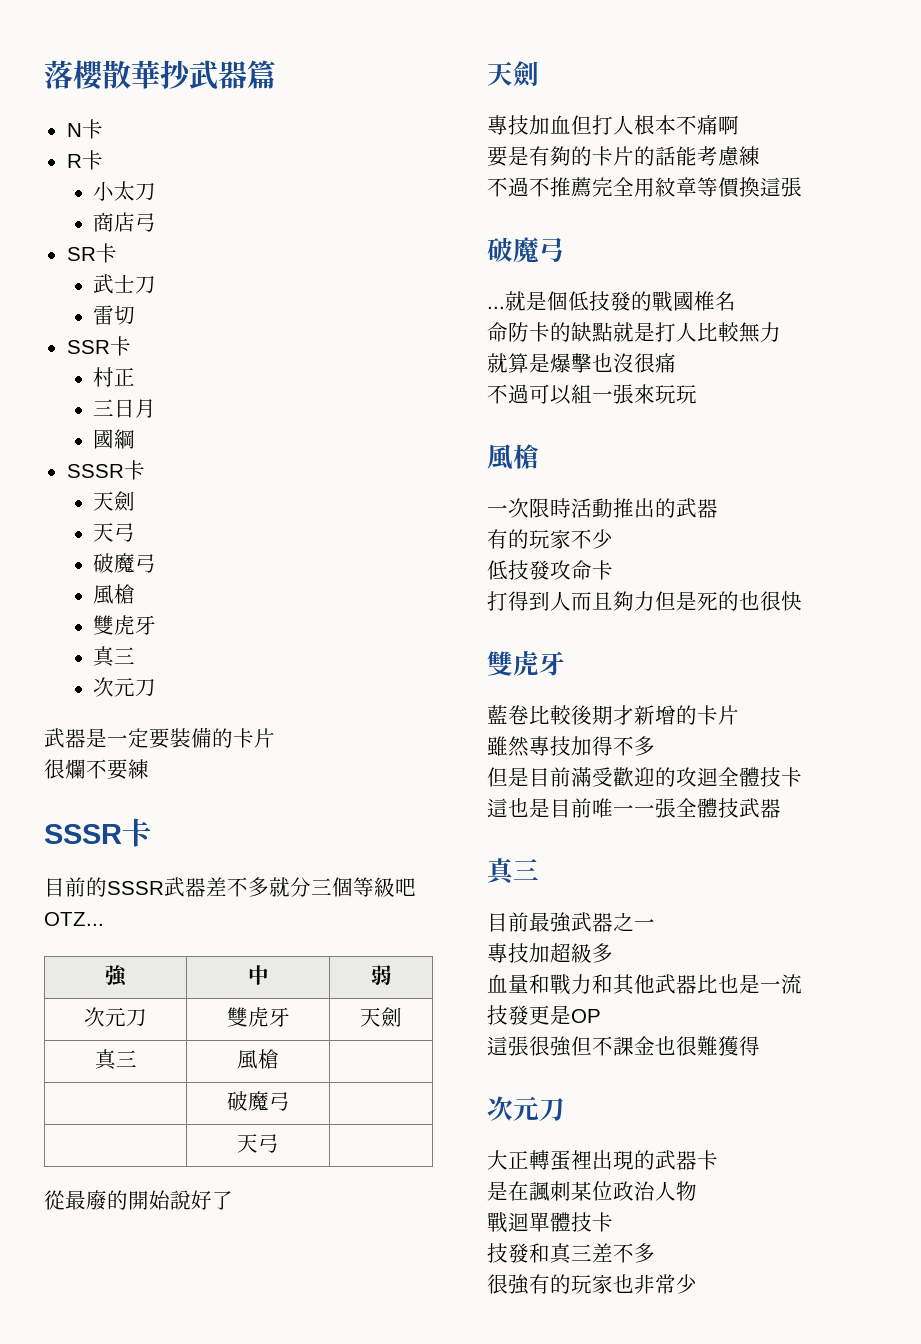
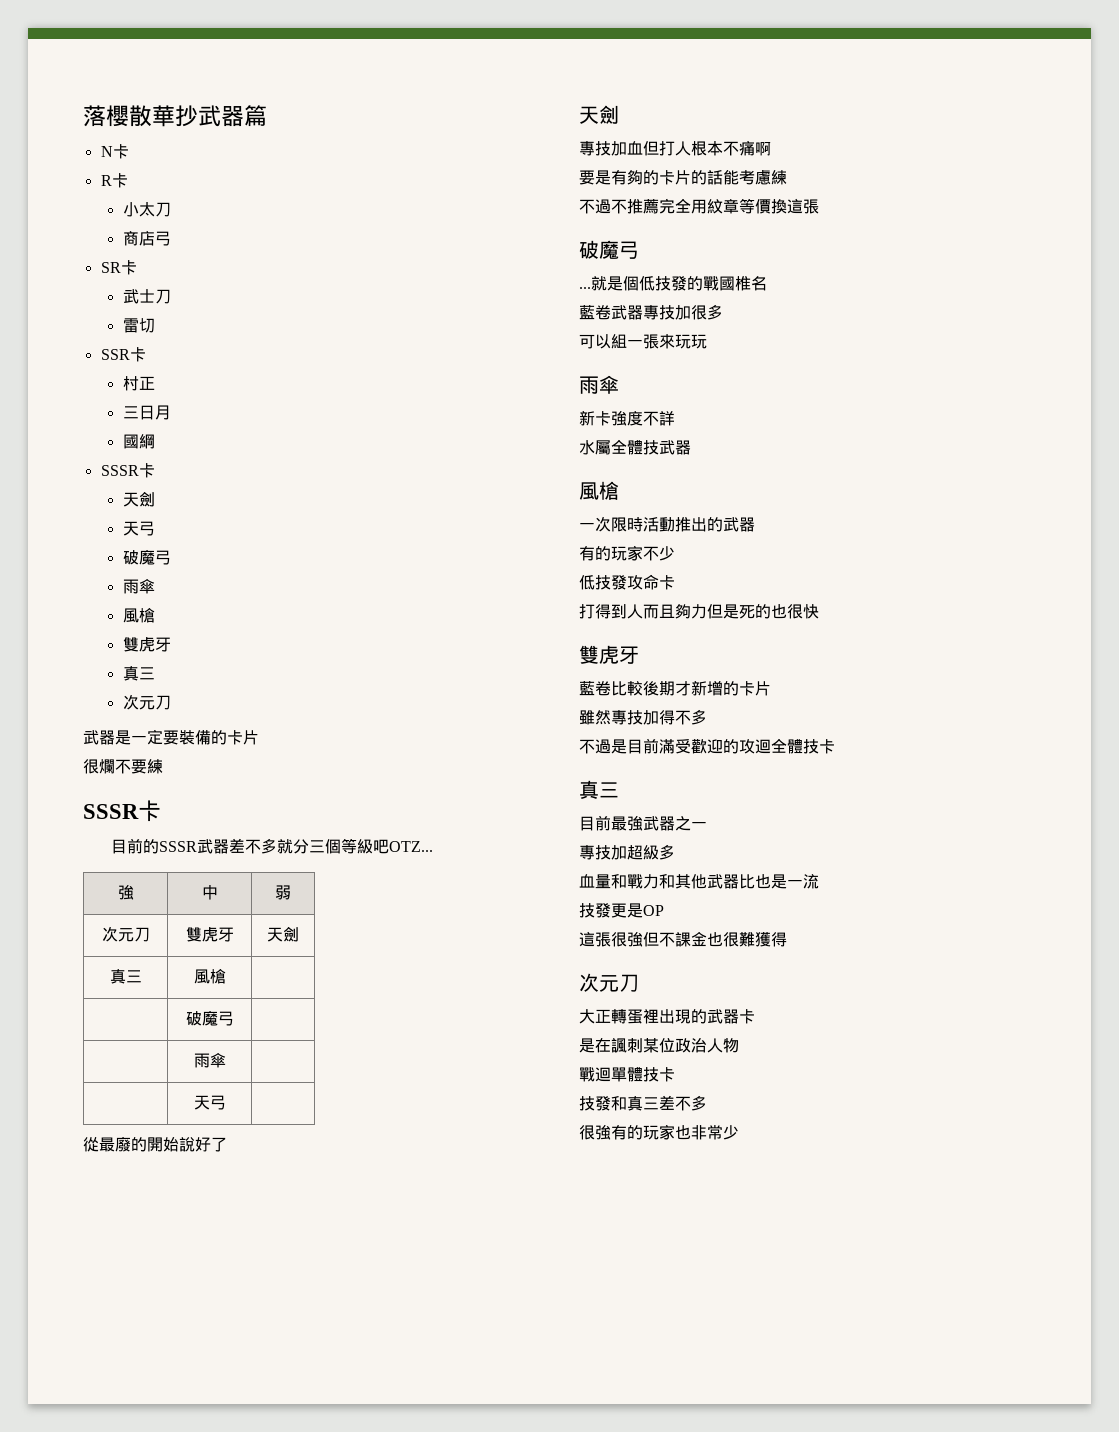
(157, 563) none -> [122,579,155,594] // 雨傘
(290, 1101) none -> [193,1053,226,1068] // | 雨傘 |
[487,322,781,343] [487,353,676,373] [487,384,697,405] 命防卡的缺點就是打人比較無力 // 就算是爆擊也沒很痛 // 不過可以組一張來玩玩 -> [579,304,723,320] [579,334,707,349] [579,375,619,394] [579,410,675,426] [579,439,691,455] 藍卷武器專技加很多 // 可以組一張來玩玩 // 雨傘 // 新卡強度不詳 // 水屬全體技武器
[487,767,508,787] 但 -> [579,739,611,754] 不過
[487,798,781,818] // 這也是目前唯一一張全體技武器 -> (835, 746) none

